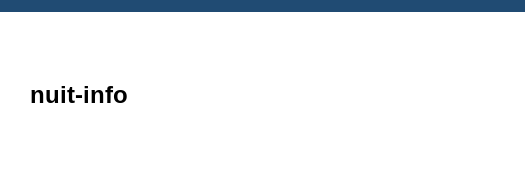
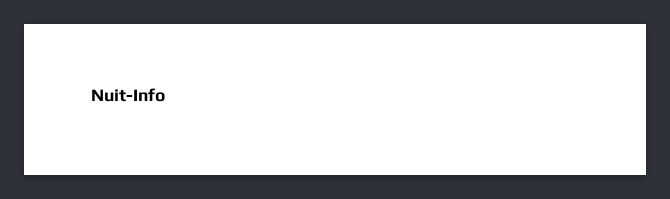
[30,86,128,103] nuit-info -> [91,88,165,102] Nuit-Info

